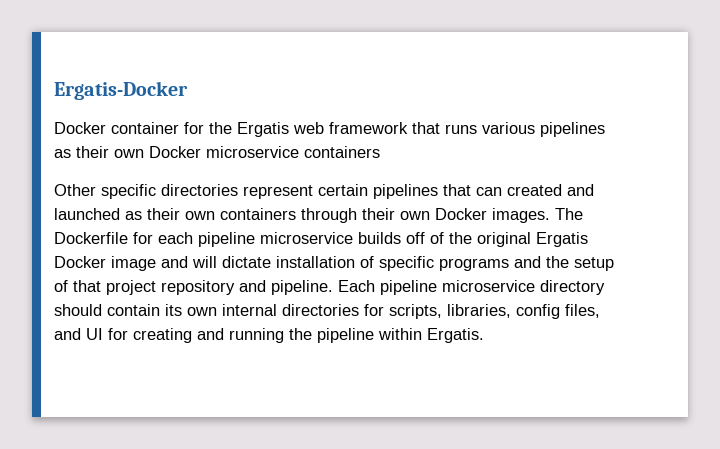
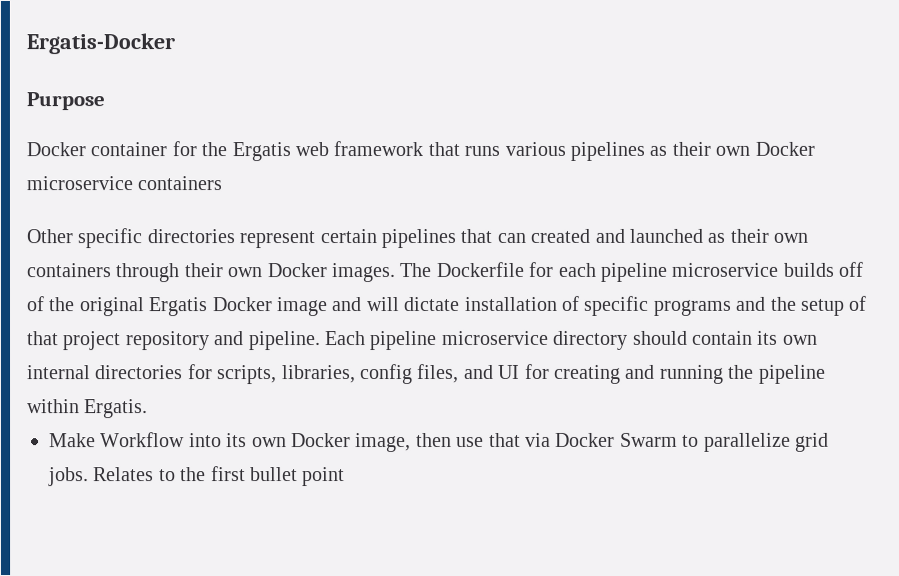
(188, 90) none -> [26,92,105,111] // Purpose
(484, 335) none -> [49,432,829,453] [48,466,346,487] // Make Workflow into its own Docker image, then use that via Docker Swarm to parallelize grid jobs. Relates to the first bullet point

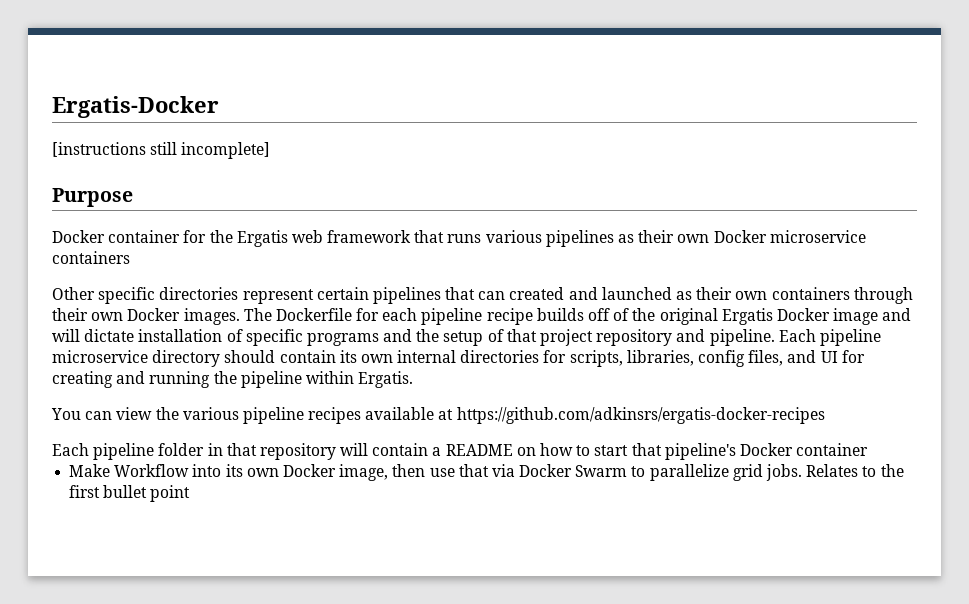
(175, 44) none -> [52,142,271,159] // [instructions still incomplete]
[671,262,779,277] microservice -> [486,308,533,325] recipe
(149, 409) none -> [51,407,825,424] [52,443,869,460] // You can view the various pipeline recipes available at https://github.com/adkinsrs/ergatis-docker-recipes // Each pipeline folder in that repository will contain a README on how to start that pipeline's Docker container

